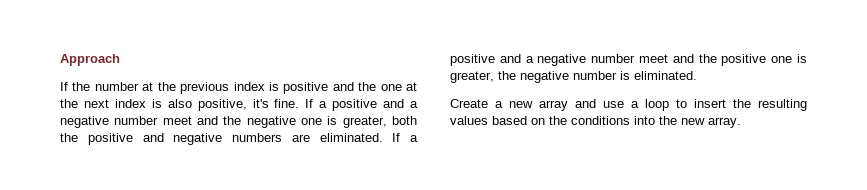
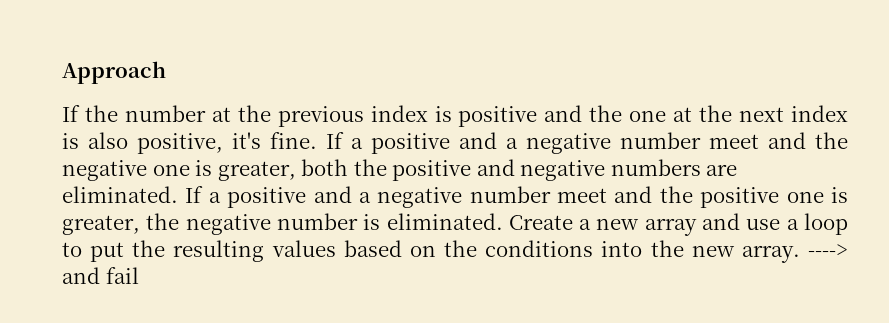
(697, 75) // -> (503, 221) none
[694,99,726,108] insert -> [90,242,125,262] put
(741, 122) none -> [808,244,849,257] [62,267,139,284] ----> and fail

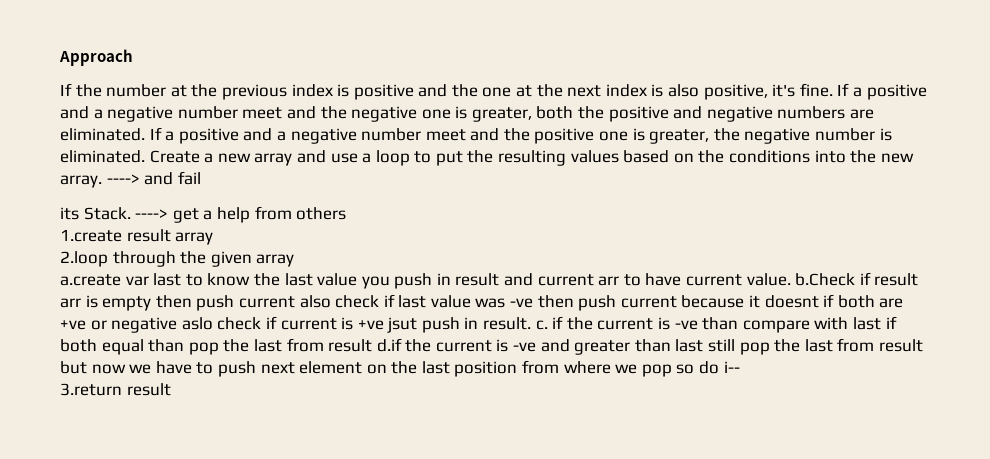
(139, 275) none -> [60,206,347,223] [60,229,214,245] [60,251,295,267] [60,272,919,289] [60,294,904,311] [60,316,897,333] [60,338,923,355] [60,360,740,377] [60,383,171,396] // its Stack. ----> get a help from others // 1.create result array // 2.loop through the given array // a.create var last to know the last value you push in result and current arr to have current value. b.Check if result arr is empty then push current also check if last value was -ve then push current because it doesnt if both are +ve or negative aslo check if current is +ve jsut push in result. c. if the current is -ve than compare with last if both equal than pop the last from result d.if the current is -ve and greater than last still pop the last from result but now we have to push next element on the last position from where we pop so do i-- // 3.return result

